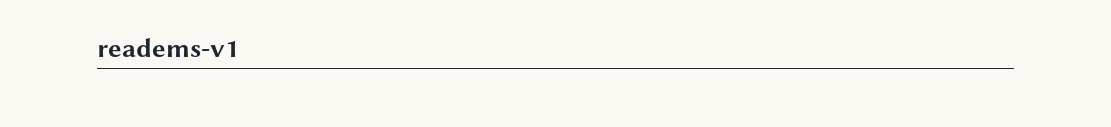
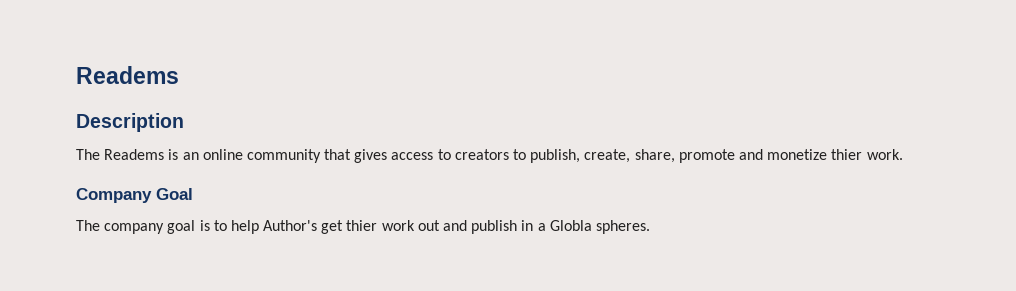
[97,38,239,57] readems-v1 -> [76,66,179,84] [76,113,184,132] [76,149,903,163] [76,188,193,203] [76,220,650,234] Readems // Description // The Readems is an online community that gives access to creators to publish, create, share, promote and monetize thier work. // Company Goal // The company goal is to help Author's get thier work out and publish in a Globla spheres.

